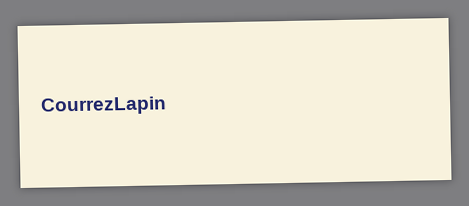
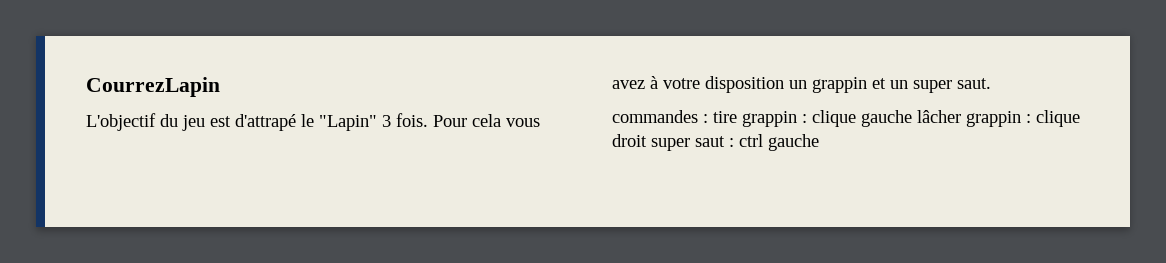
(167, 106) none -> [86,113,540,131] [612,76,991,93] [612,110,1080,127] [612,134,819,151] // L'objectif du jeu est d'attrapé le "Lapin" 3 fois. Pour cela vous avez à votre disposition un grappin et un super saut. // commandes : tire grappin : clique gauche lâcher grappin : clique droit super saut : ctrl gauche

